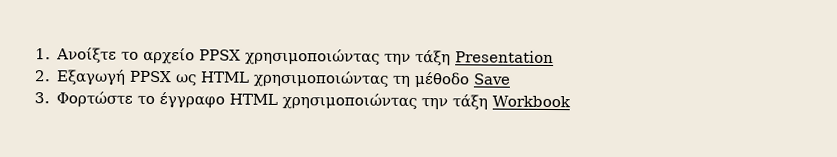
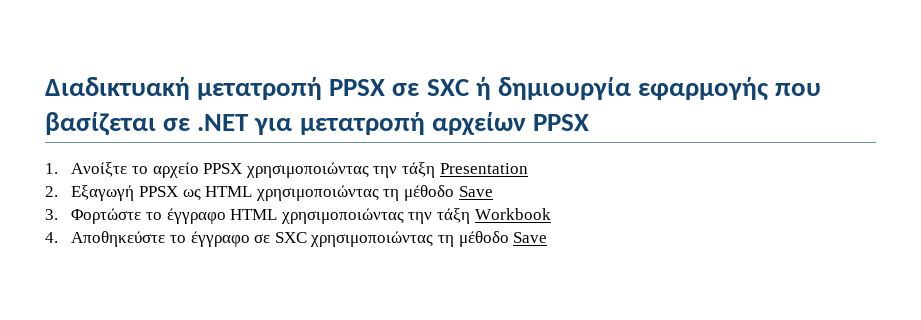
(35, 54) none -> [45,77,822,101] [45,112,589,136] Διαδικτυακή μετατροπή PPSX σε SXC ή δημιουργία εφαρμογής που βασίζεται σε .NET για μετατροπή αρχείων PPSX //
(572, 101) none -> [45,231,548,247] // 4. Αποθηκεύστε το έγγραφο σε SXC χρησιμοποιώντας τη μέθοδο Save

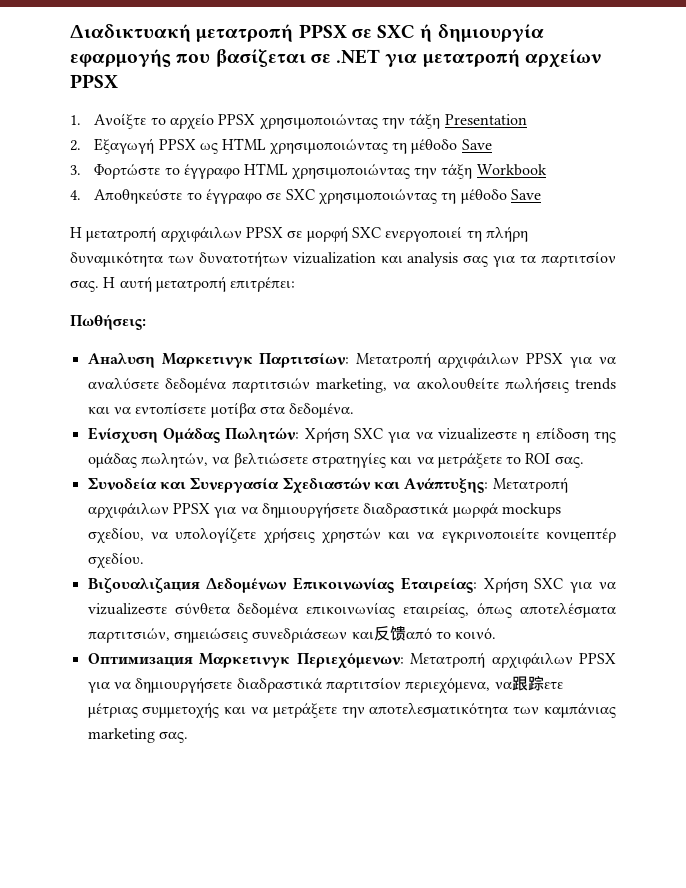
(548, 237) none -> [70,226,528,243] [70,251,617,267] [70,276,296,292] [70,314,146,330] [87,352,616,369] [87,377,616,393] [87,402,355,418] [87,427,616,444] [87,452,584,468] [87,477,568,494] [87,502,561,519] [87,527,616,544] [87,552,144,569] [87,577,616,593] [87,602,616,618] [87,626,497,643] [87,652,616,669] [87,675,563,694] [87,702,617,719] [87,728,188,743] // Η μετατροπή αρχιφάιλων PPSX σε μορφή SXC ενεργοποιεί τη πλήρη δυναμικότητα των δυνατοτήτων vizualization και analysis σας για τα παρτιτσίον σας. Η αυτή μετατροπή επιτρέπει: // Πωθήσεις: // Αнаλυση Μαρκετινγκ Παρτιτσίων: Μετατροπή αρχιφάιλων PPSX για να αναλύσετε δεδομένα παρτιτσιών marketing, να ακολουθείτε πωλήσεις trends και να εντοπίσετε μοτίβα στα δεδομένα. // Ενίσχυση Ομάδας Πωλητών: Χρήση SXC για να vizualizeστε η επίδοση της ομάδας πωλητών, να βελτιώσετε στρατηγίες και να μετράξετε το ROI σας. // Συνοδεία και Συνεργασία Σχεδιαστών και Ανάπτυξης: Μετατροπή αρχιφάιλων PPSX για να δημιουργήσετε διαδραστικά μωρφά mockups σχεδίου, να υπολογίζετε χρήσεις χρηστών και να εγκρινοποιείτε κονцепτέρ σχεδίου. // Βιζουαλιζация Δεδομένων Επικοινωνίας Εταιρείας: Χρήση SXC για να vizualizeστε σύνθετα δεδομένα επικοινωνίας εταιρείας, όπως αποτελέσματα παρτιτσιών, σημειώσεις συνεδριάσεων και反馈από το κοινό. // Оптимизация Μαρκετινγκ Περιεχόμενων: Μετατροπή αρχιφάιλων PPSX για να δημιουργήσετε διαδραστικά παρτιτσίον περιεχόμενα, να跟踪ετε μέτριας συμμετοχής και να μετράξετε την αποτελεσματικότητα των καμπάνιας marketing σας.

